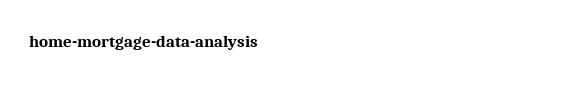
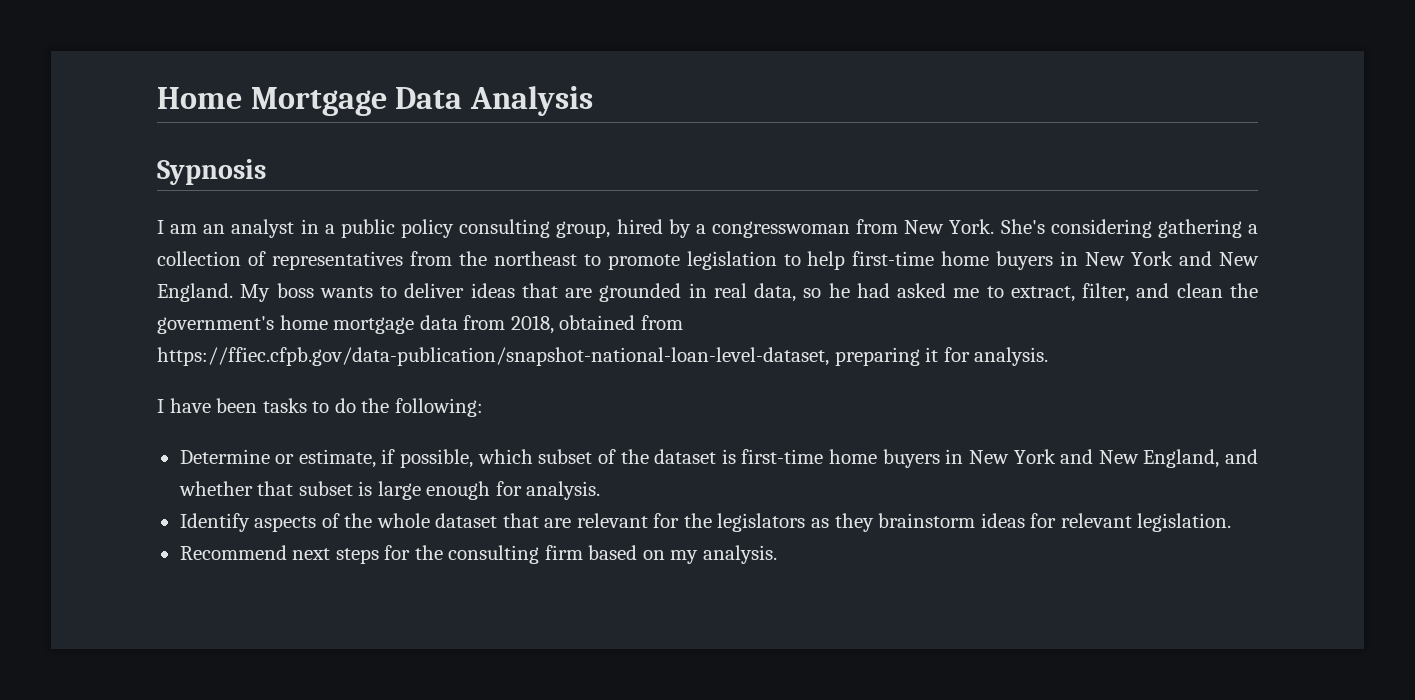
[29,35,258,50] home-mortgage-data-analysis -> [157,86,593,116] [157,159,266,185] [157,219,1258,238] [157,251,1259,270] [157,283,1258,302] [157,315,683,334] [157,347,1049,366] [157,398,483,417] [179,449,1258,468] [178,481,601,500] [179,513,1232,532] [179,545,777,564] Home Mortgage Data Analysis // Sypnosis // I am an analyst in a public policy consulting group, hired by a congresswoman from New York. She's considering gathering a collection of representatives from the northeast to promote legislation to help first-time home buyers in New York and New England. My boss wants to deliver ideas that are grounded in real data, so he had asked me to extract, filter, and clean the government's home mortgage data from 2018, obtained from https://ffiec.cfpb.gov/data-publication/snapshot-national-loan-level-dataset, preparing it for analysis. // I have been tasks to do the following: // Determine or estimate, if possible, which subset of the dataset is first-time home buyers in New York and New England, and whether that subset is large enough for analysis. // Identify aspects of the whole dataset that are relevant for the legislators as they brainstorm ideas for relevant legislation. // Recommend next steps for the consulting firm based on my analysis.

